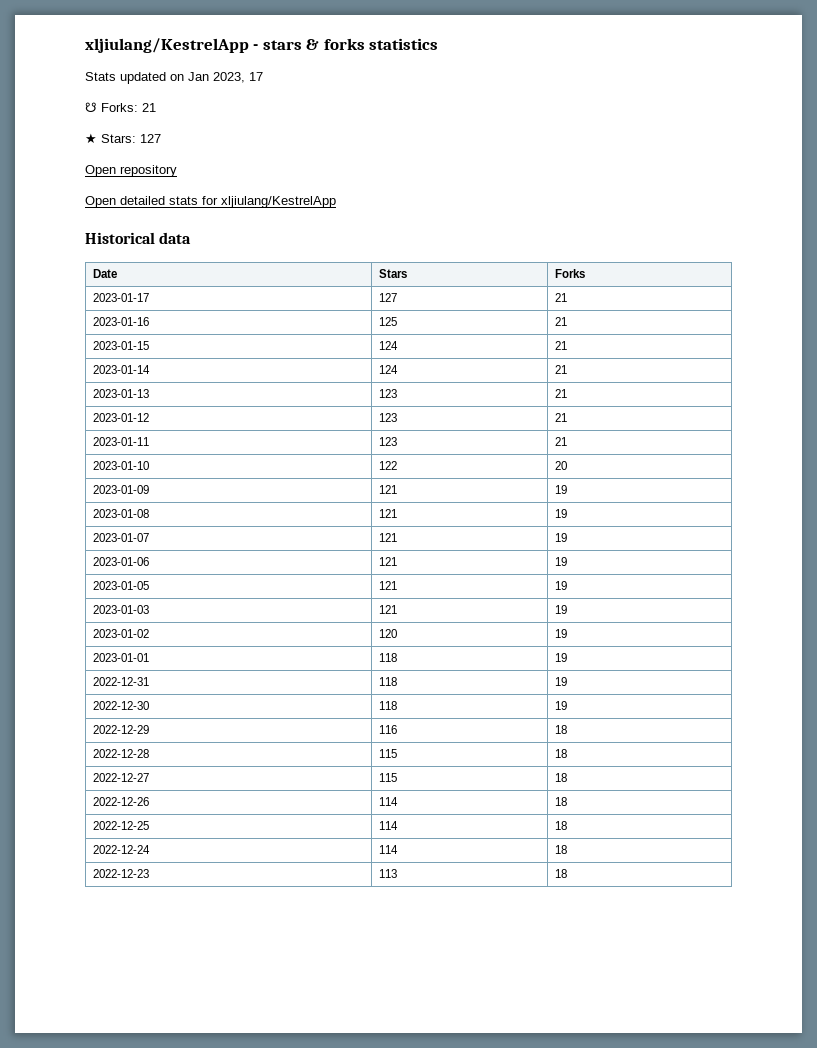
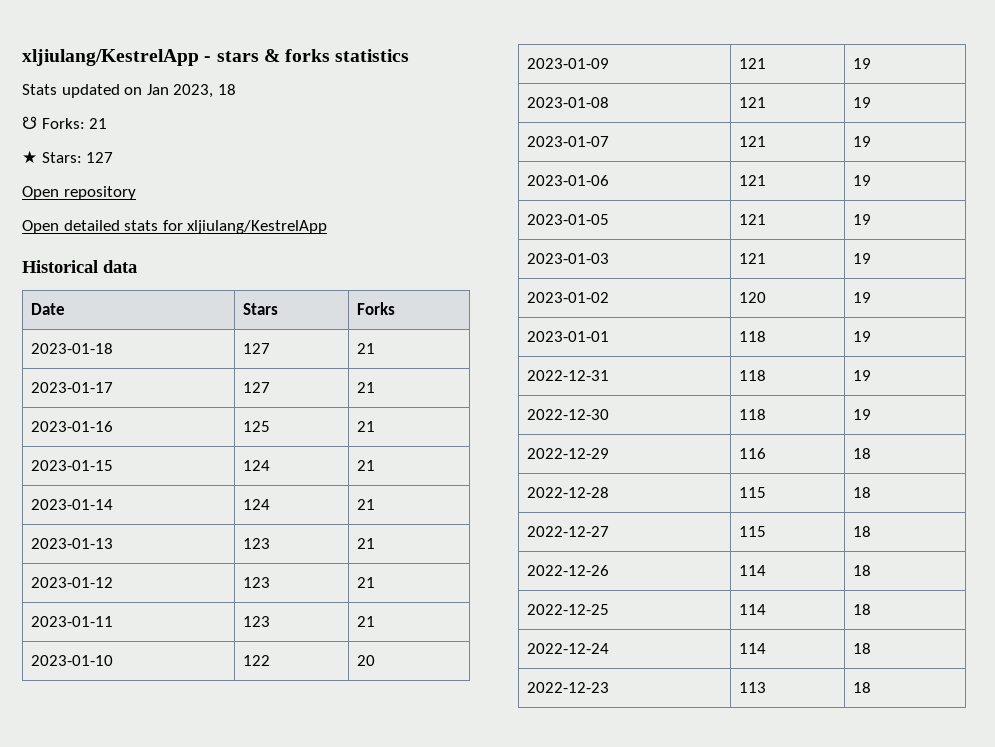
[249,72,263,81] 17 -> [217,84,236,95] 18
(585, 273) none -> [31,343,114,354] [243,343,271,354] [357,343,376,354] // 2023-01-18 | 127 | 21

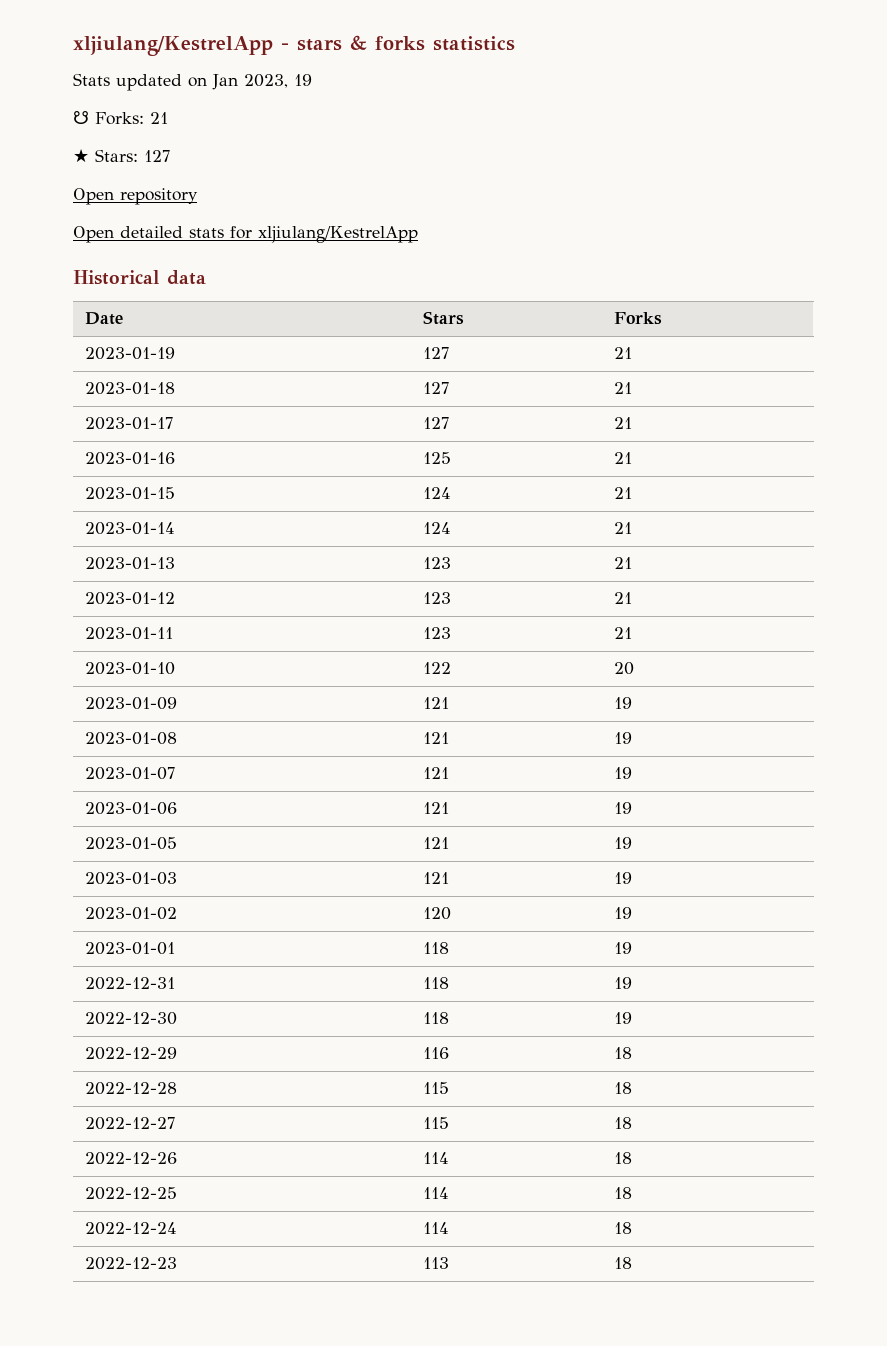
[217,84,236,95] 18 -> [294,74,312,86] 19
(396, 308) none -> [84,347,175,360] [422,347,449,359] [613,347,632,359] // 2023-01-19 | 127 | 21

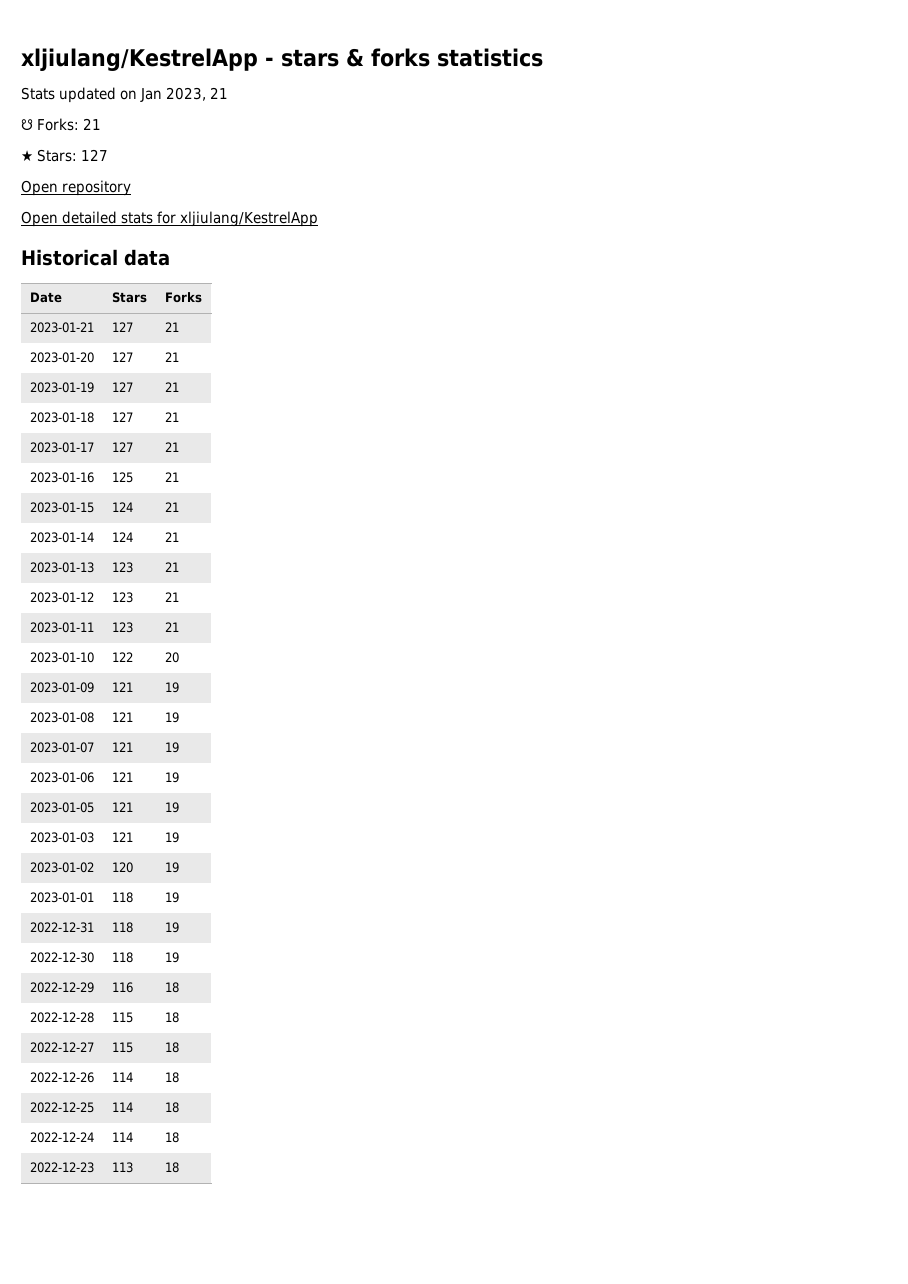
[294,74,312,86] 19 -> [210,87,228,99] 21
(662, 318) none -> [29,322,94,333] [111,322,133,332] [164,322,179,332] [29,352,94,363] [111,352,133,362] [164,352,179,362] // 2023-01-21 | 127 | 21 // 2023-01-20 | 127 | 21

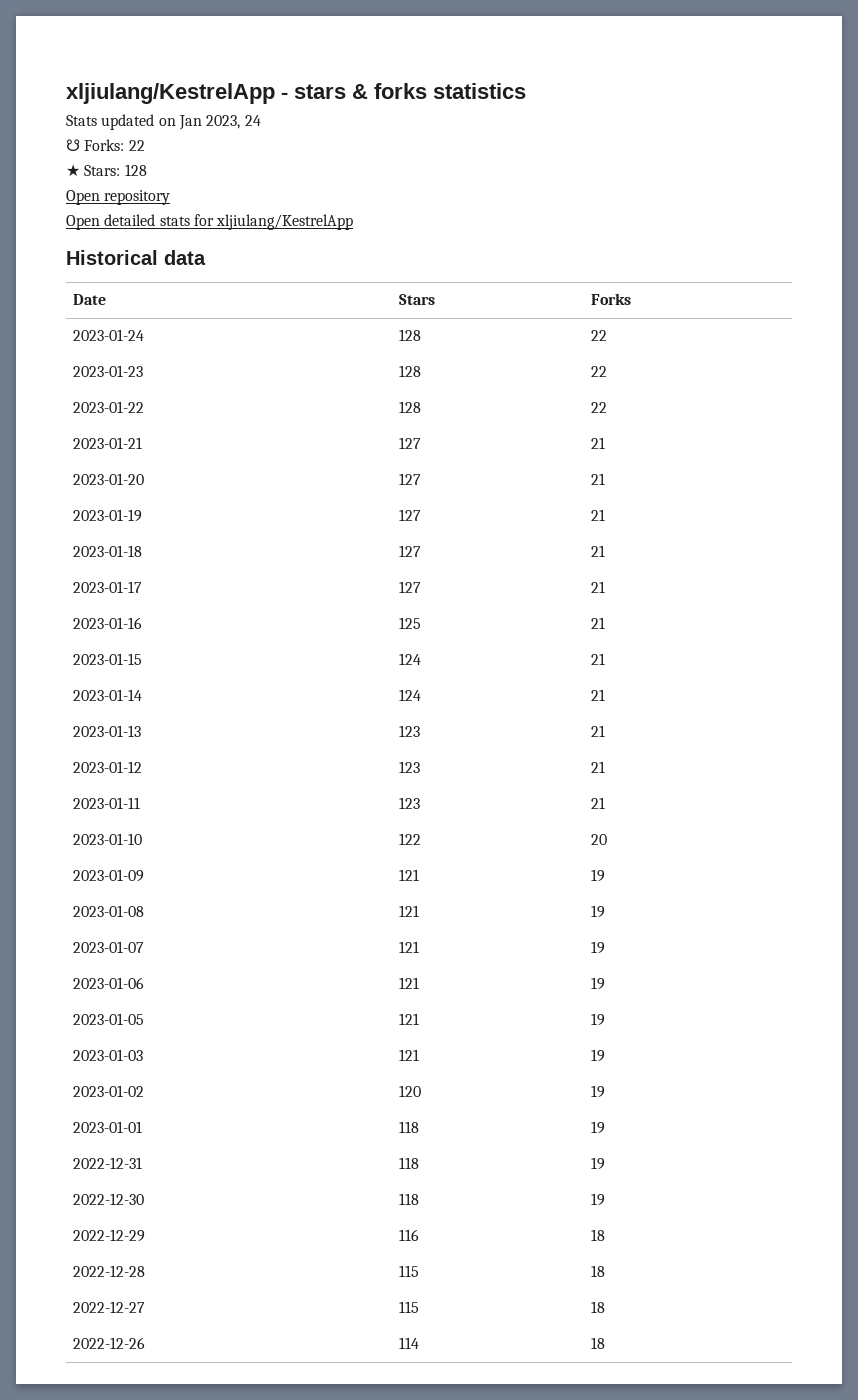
[210,87,228,99] 21 -> [244,115,261,126] 24
[83,118,101,130] 21 -> [128,140,145,151] 22
[81,149,108,161] 127 -> [124,164,147,176] 128
(202, 297) none -> [73,329,145,341] [399,329,422,341] [591,330,608,341] [73,365,144,377] [399,365,422,377] [591,366,608,377] [73,401,145,413] [399,401,422,413] [591,402,608,413] // 2023-01-24 | 128 | 22 // 2023-01-23 | 128 | 22 // 2023-01-22 | 128 | 22
[29,1102,94,1113] [111,1102,133,1112] [164,1102,179,1113] [29,1132,94,1143] [111,1132,133,1142] [164,1132,179,1143] [29,1162,94,1173] [111,1162,133,1173] [164,1162,179,1173] // 2022-12-25 | 114 | 18 // 2022-12-24 | 114 | 18 // 2022-12-23 | 113 | 18 -> (606, 1343) none

